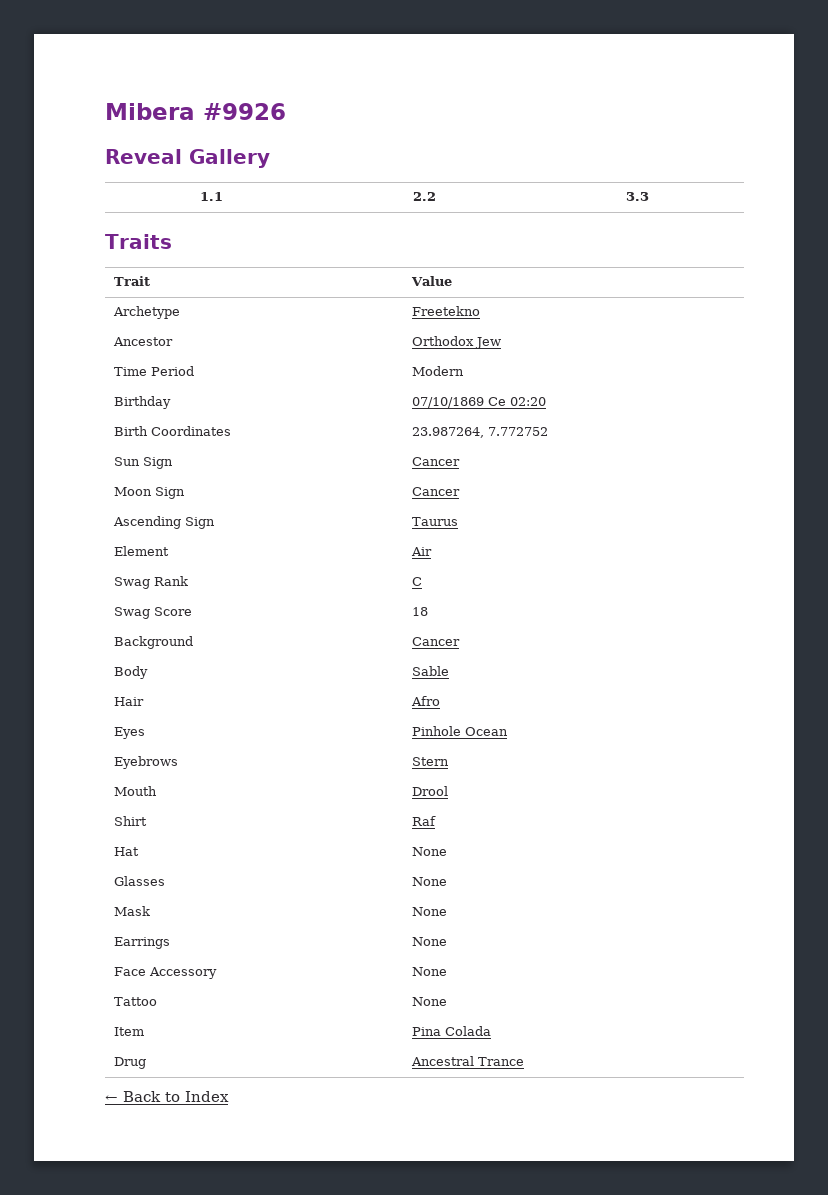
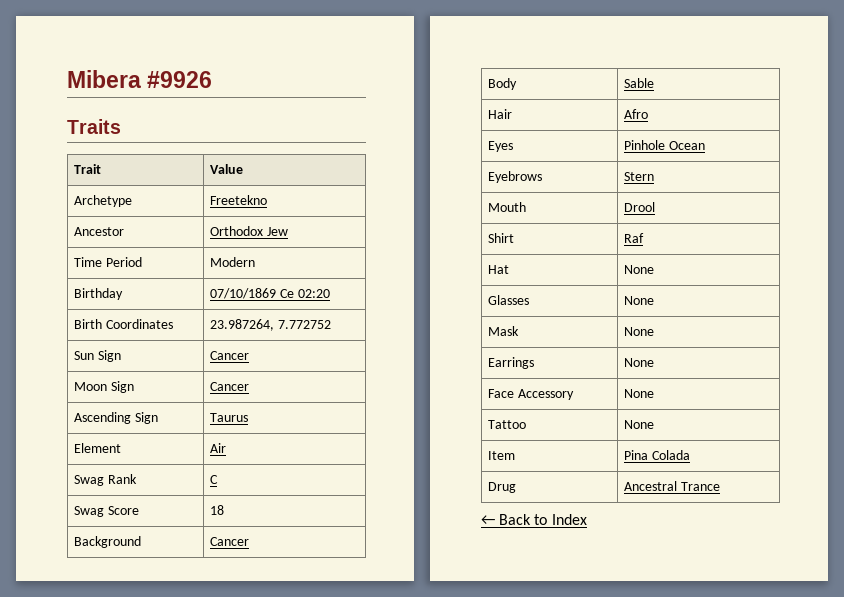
[105,149,270,168] [200,192,223,201] [412,192,436,201] [625,192,649,201] // Reveal Gallery // 1.1 | 2.2 | 3.3 -> (213, 79) none

